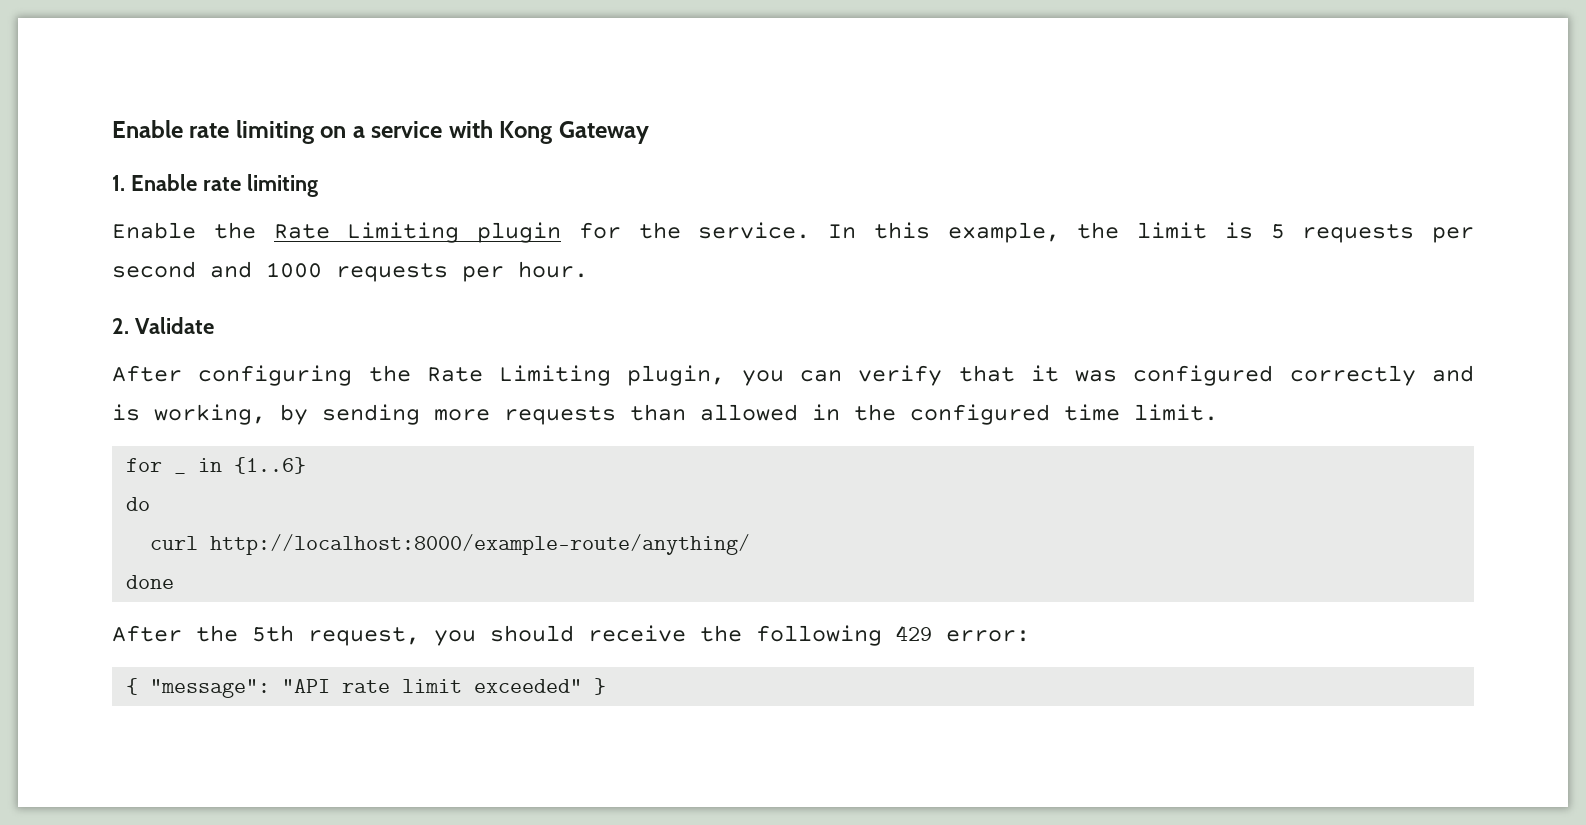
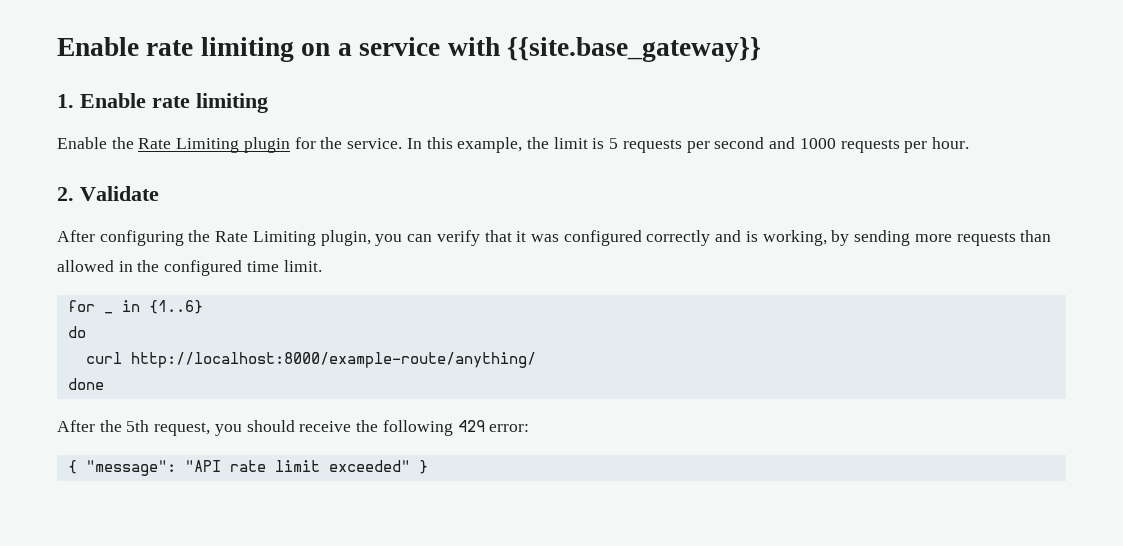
[499,121,649,144] Kong Gateway -> [506,37,761,62] {{site.base_gateway}}

